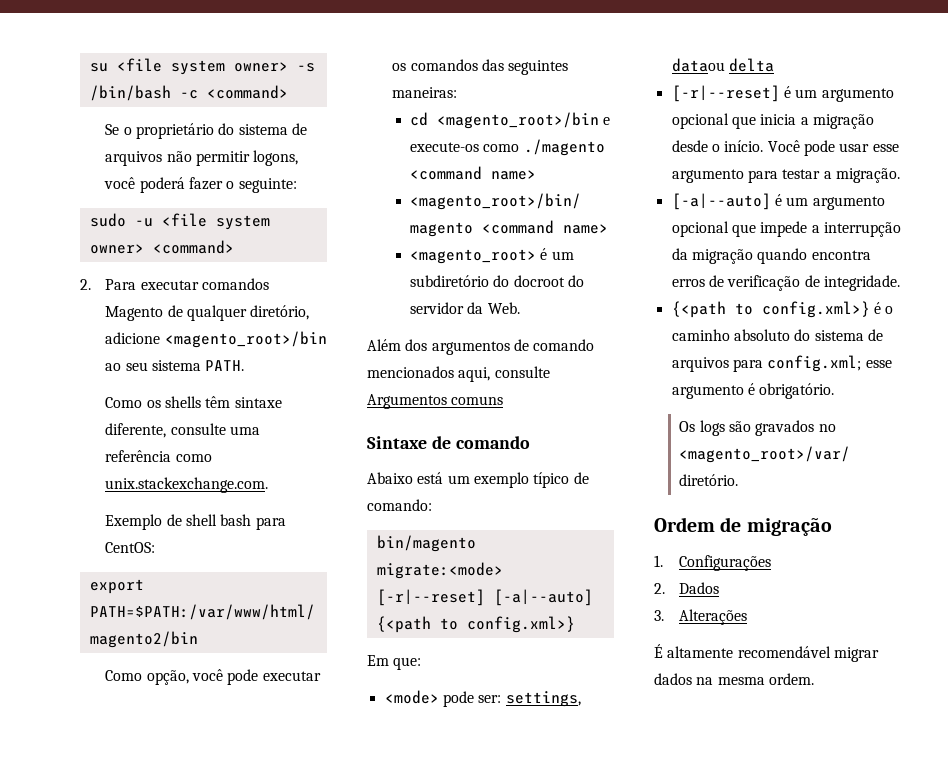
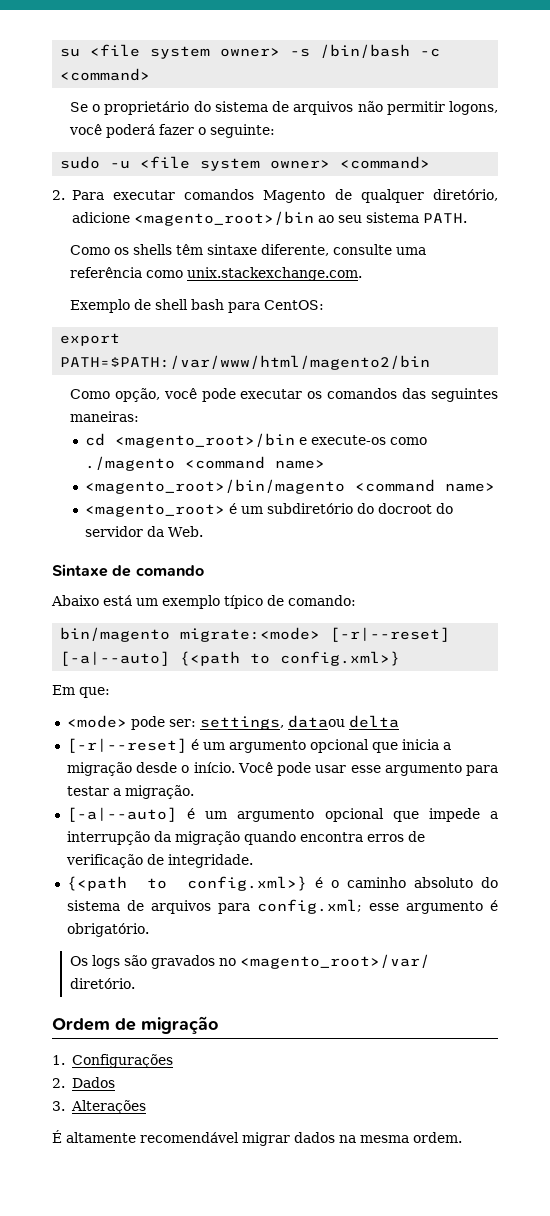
[367,339,595,355] [367,366,550,382] [367,394,504,409] // Além dos argumentos de comando mencionados aqui, consulte Argumentos comuns -> (203, 531) none

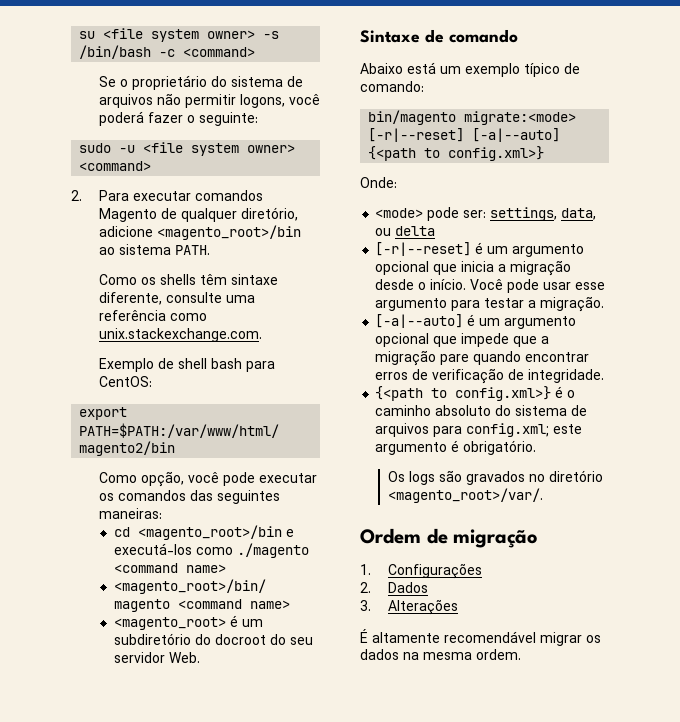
[337,215,362,223] seu -> (115, 251) none
[310,435,386,445] execute-os -> [113,543,192,555] executá-los
[84,526,164,537] servidor da -> [289,637,313,645] [113,652,165,663] seu servidor
[52,685,110,698] Em que: -> [360,177,397,188] Onde:
[287,715,345,728] dataou -> [561,208,597,220] [375,228,392,236] data, ou
[490,811,498,819] [66,831,363,845] a interrupção da migração quando encontra -> [513,336,550,347] [375,350,590,366] que a migração pare quando encontrar
[368,903,399,911] esse -> [553,424,583,434] este
[239,954,430,969] [69,978,135,989] <magento_root>/var/ diretório. -> [548,470,603,482] [387,488,543,503] diretório <magento_root>/var/.
(290, 1139) none -> [586,635,601,643] os

